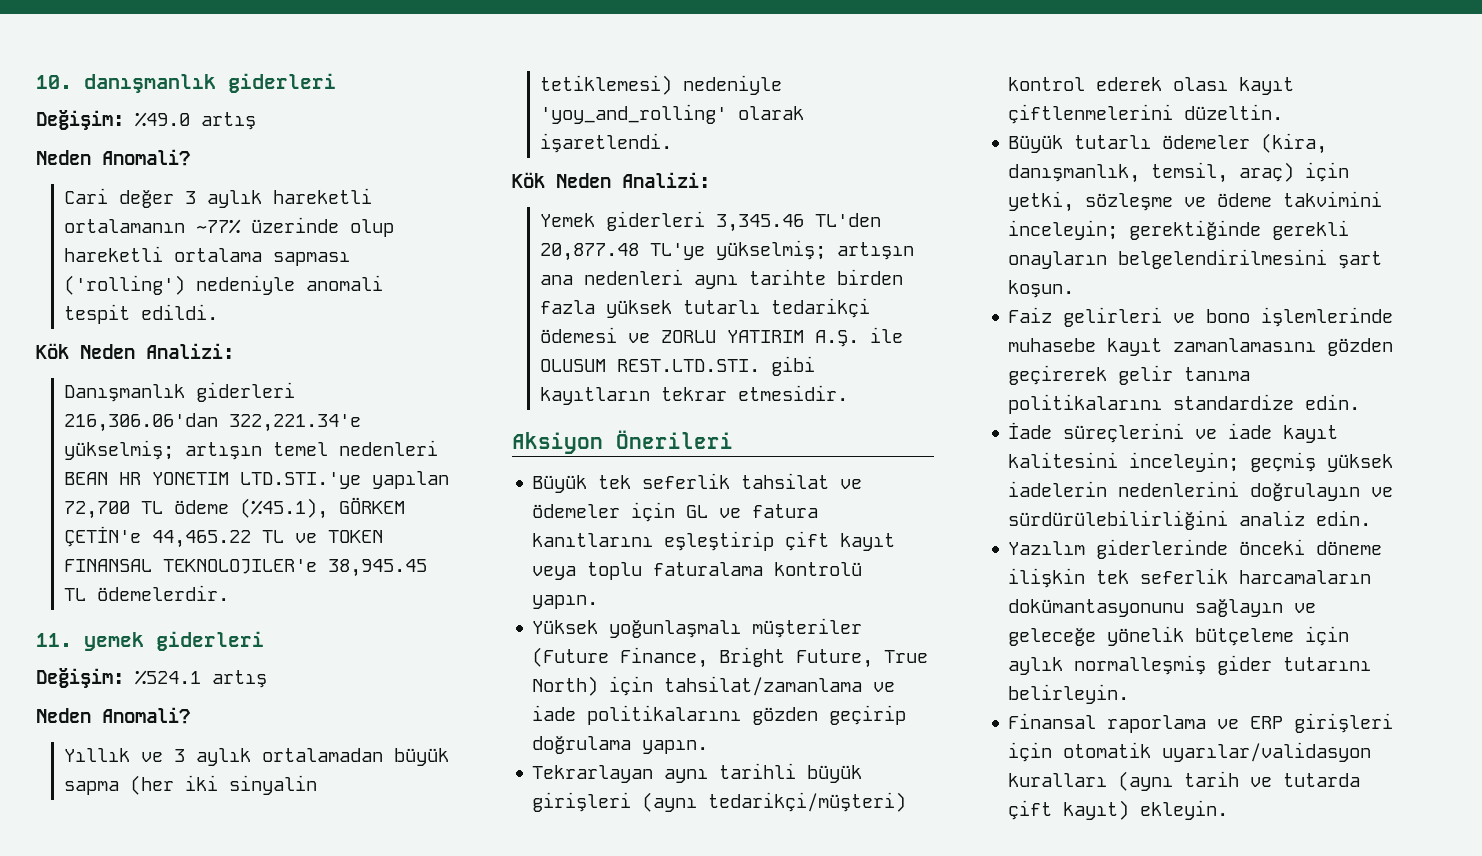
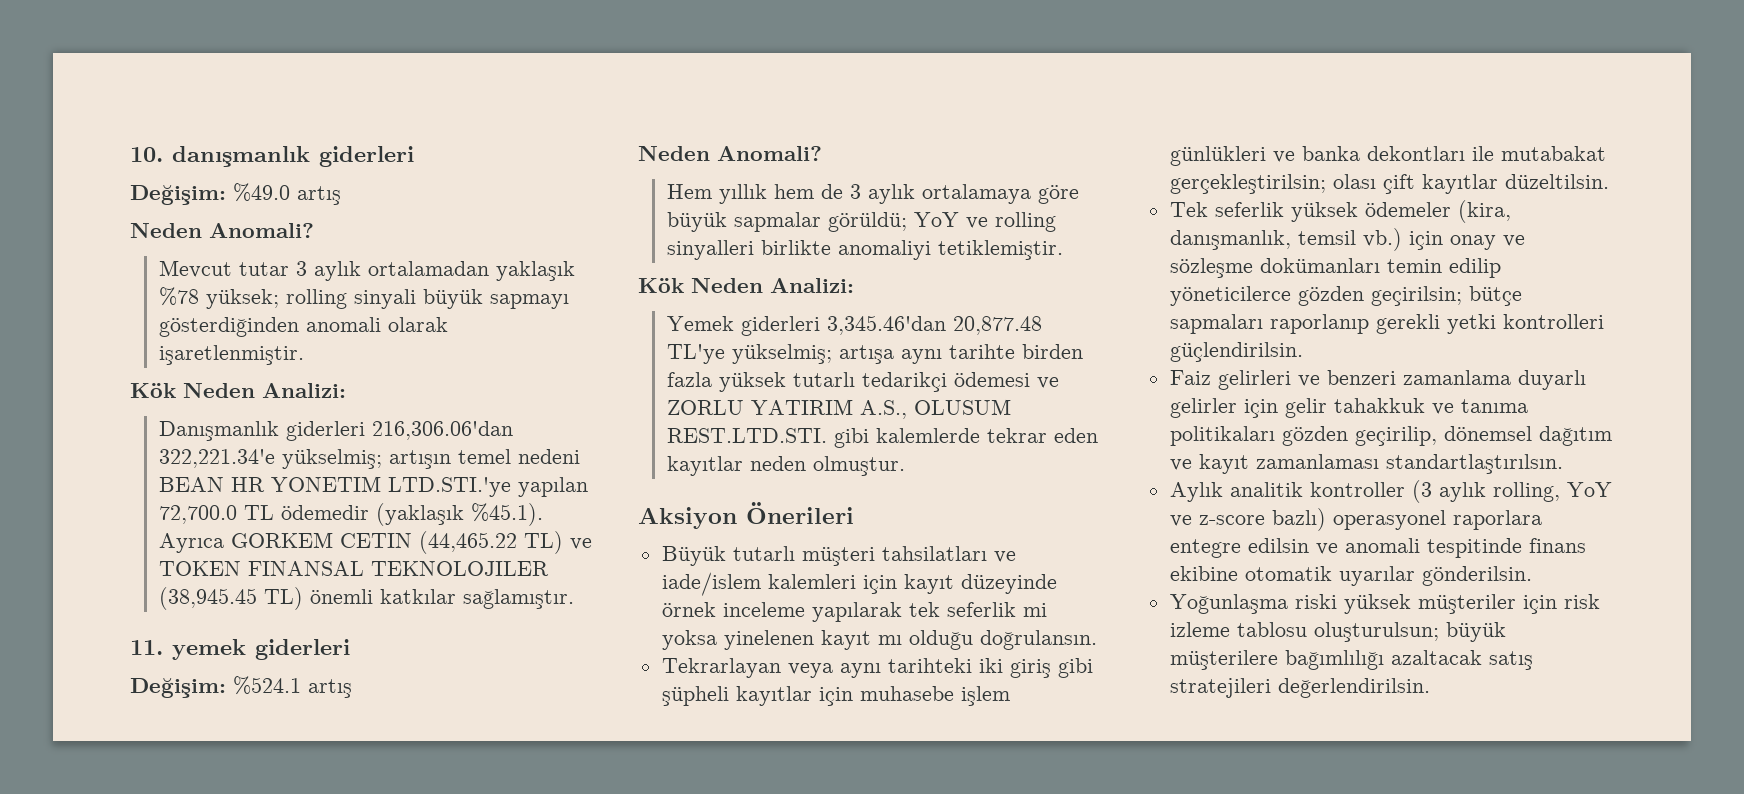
[63,188,372,208] [63,217,394,237] [63,246,350,266] [63,275,383,295] [63,304,218,324] Cari değer 3 aylık hareketli ortalamanın ~77% üzerinde olup hareketli ortalama sapması ('rolling') nedeniyle anomali tespit edildi. -> [158,260,575,281] [158,287,569,309] [158,317,448,337] [158,345,304,365] Mevcut tutar 3 aylık ortalamadan yaklaşık %78 yüksek; rolling sinyali büyük sapmayı gösterdiğinden anomali olarak işaretlenmiştir.
[338,440,438,456] nedenleri -> [517,449,580,464] nedeni
[63,497,405,519] [63,526,383,548] [63,559,427,577] [63,585,229,601] 72,700 TL ödeme (%45.1), GÖRKEM ÇETİN'e 44,465.22 TL ve TOKEN FINANSAL TEKNOLOJILER'e 38,945.45 TL ödemelerdir. -> [158,503,543,526] [158,531,592,554] [158,561,549,576] [158,587,574,610] 72,700.0 TL ödemedir (yaklaşık %45.1). Ayrıca GORKEM CETIN (44,465.22 TL) ve TOKEN FINANSAL TEKNOLOJILER (38,945.45 TL) önemli katkılar sağlamıştır.
[63,748,449,766] [63,775,317,795] [539,75,782,95] [539,104,804,124] [539,133,672,153] Yıllık ve 3 aylık ortalamadan büyük sapma (her iki sinyalin tetiklemesi) nedeniyle 'yoy_and_rolling' olarak işaretlendi. -> [666,184,1079,204] [666,212,1056,232] [666,240,1063,260] Hem yıllık hem de 3 aylık ortalamaya göre büyük sapmalar görüldü; YoY ve rolling sinyalleri birlikte anomaliyi tetiklemiştir.
[715,213,881,232] 3,345.46 TL'den -> [826,315,946,335] 3,345.46'dan
[836,242,914,260] [539,269,683,285] artışın ana nedenleri -> [838,345,894,364] artışa
[814,327,903,347] A.Ş. ile -> [859,400,907,419] A.S.,
[539,385,848,405] [512,430,733,454] [532,473,863,493] [532,502,819,522] [532,531,896,551] [532,562,863,580] [532,595,599,609] [532,618,863,638] [532,647,929,668] [532,676,896,696] [532,705,907,725] [532,736,709,754] [532,763,863,783] [532,792,907,812] [1008,77,1295,95] [1008,104,1284,124] [1008,133,1328,154] [1008,162,1350,183] [1008,191,1383,212] [1008,220,1350,240] [1008,249,1383,269] [1008,280,1075,298] [1008,307,1394,327] [1008,338,1394,356] [1008,365,1251,385] [1008,394,1361,414] [1008,422,1339,443] [1008,452,1394,472] [1008,481,1394,501] [1008,510,1372,530] [1008,539,1383,559] [1008,568,1372,588] [1008,599,1317,617] [1008,626,1350,646] [1008,655,1372,675] [1008,684,1130,704] [1008,713,1394,733] [1008,742,1372,762] [1008,771,1361,791] [1008,800,1229,820] kayıtların tekrar etmesidir. // Aksiyon Önerileri // Büyük tek seferlik tahsilat ve ödemeler için GL ve fatura kanıtlarını eşleştirip çift kayıt veya toplu faturalama kontrolü yapın. // Yüksek yoğunlaşmalı müşteriler (Future Finance, Bright Future, True North) için tahsilat/zamanlama ve iade politikalarını gözden geçirip doğrulama yapın. // Tekrarlayan aynı tarihli büyük girişleri (aynı tedarikçi/müşteri) kontrol ederek olası kayıt çiftlenmelerini düzeltin. // Büyük tutarlı ödemeler (kira, danışmanlık, temsil, araç) için yetki, sözleşme ve ödeme takvimini inceleyin; gerektiğinde gerekli onayların belgelendirilmesini şart koşun. // Faiz gelirleri ve bono işlemlerinde muhasebe kayıt zamanlamasını gözden geçirerek gelir tanıma politikalarını standardize edin. // İade süreçlerini ve iade kayıt kalitesini inceleyin; geçmiş yüksek iadelerin nedenlerini doğrulayın ve sürdürülebilirliğini analiz edin. // Yazılım giderlerinde önceki döneme ilişkin tek seferlik harcamaların dokümantasyonunu sağlayın ve geleceğe yönelik bütçeleme için aylık normalleşmiş gider tutarını belirleyin. // Finansal raporlama ve ERP girişleri için otomatik uyarılar/validasyon kuralları (aynı tarih ve tutarda çift kayıt) ekleyin. -> [875,428,1098,443] [666,456,905,476] [638,502,854,529] [661,546,1016,566] [661,572,1057,596] [661,602,1047,622] [661,630,1097,650] [661,658,1093,678] [661,686,1010,706] [1169,146,1606,166] [1169,174,1609,194] [1169,200,1511,223] [1169,228,1525,251] [1169,258,1501,278] [1169,286,1522,306] [1169,314,1604,334] [1169,342,1303,362] [1169,370,1586,390] [1169,398,1528,418] [1169,426,1612,446] [1169,454,1563,474] [1169,480,1612,503] [1169,508,1542,531] [1169,538,1586,558] [1169,566,1532,586] [1169,594,1600,614] [1169,622,1506,642] [1169,650,1533,670] [1169,678,1430,698] kalemlerde tekrar eden kayıtlar neden olmuştur. // Aksiyon Önerileri // Büyük tutarlı müşteri tahsilatları ve iade/islem kalemleri için kayıt düzeyinde örnek inceleme yapılarak tek seferlik mi yoksa yinelenen kayıt mı olduğu doğrulansın. // Tekrarlayan veya aynı tarihteki iki giriş gibi şüpheli kayıtlar için muhasebe işlem günlükleri ve banka dekontları ile mutabakat gerçekleştirilsin; olası çift kayıtlar düzeltilsin. // Tek seferlik yüksek ödemeler (kira, danışmanlık, temsil vb.) için onay ve sözleşme dokümanları temin edilip yöneticilerce gözden geçirilsin; bütçe sapmaları raporlanıp gerekli yetki kontrolleri güçlendirilsin. // Faiz gelirleri ve benzeri zamanlama duyarlı gelirler için gelir tahakkuk ve tanıma politikaları gözden geçirilip, dönemsel dağıtım ve kayıt zamanlaması standartlaştırılsın. // Aylık analitik kontroller (3 aylık rolling, YoY ve z-score bazlı) operasyonel raporlara entegre edilsin ve anomali tespitinde finans ekibine otomatik uyarılar gönderilsin. // Yoğunlaşma riski yüksek müşteriler için risk izleme tablosu oluşturulsun; büyük müşterilere bağımlılığı azaltacak satış stratejileri değerlendirilsin.

